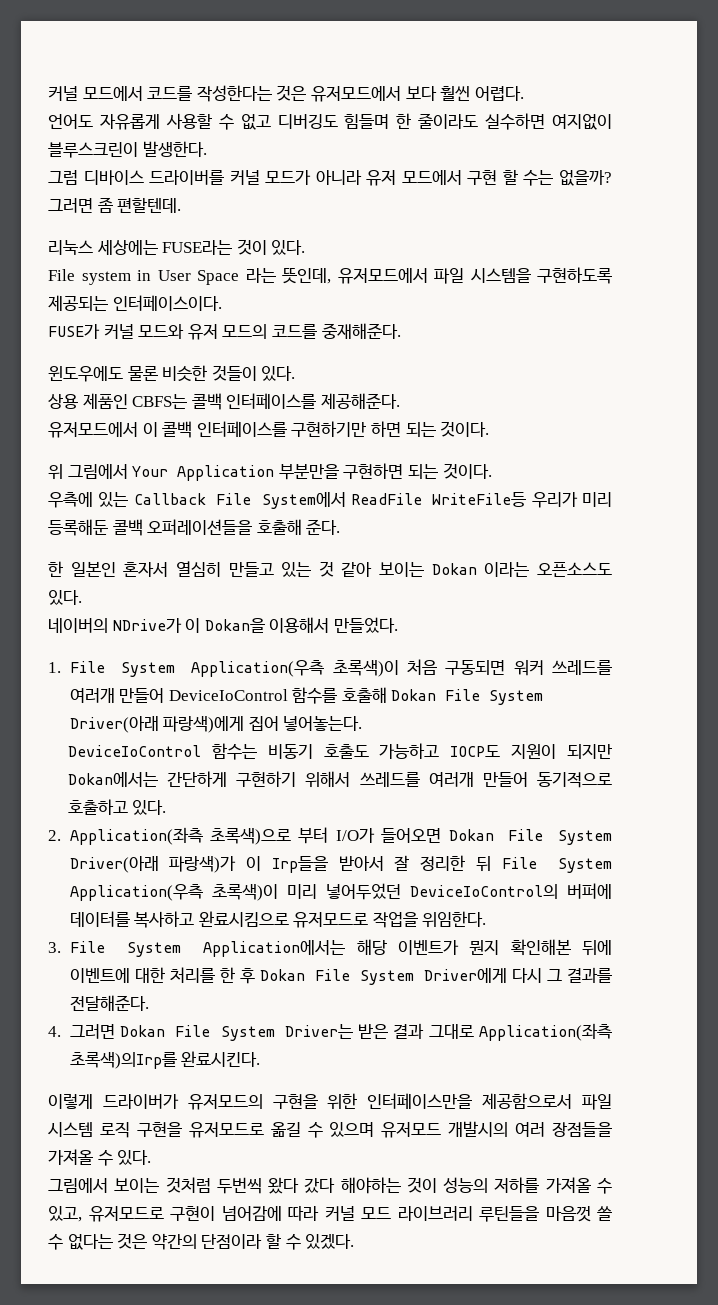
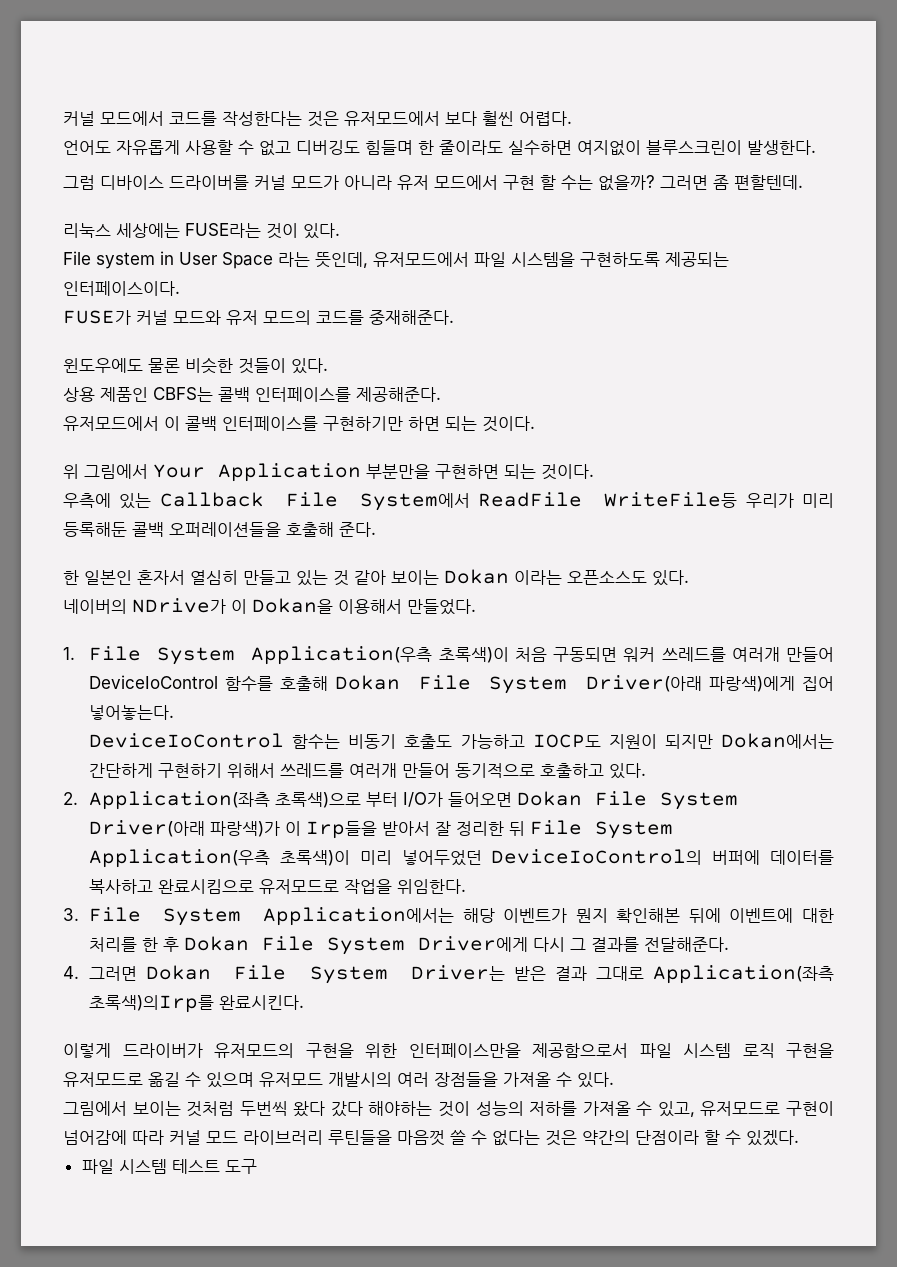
(355, 1241) none -> [81,1159,257,1174] // 파일 시스템 테스트 도구

